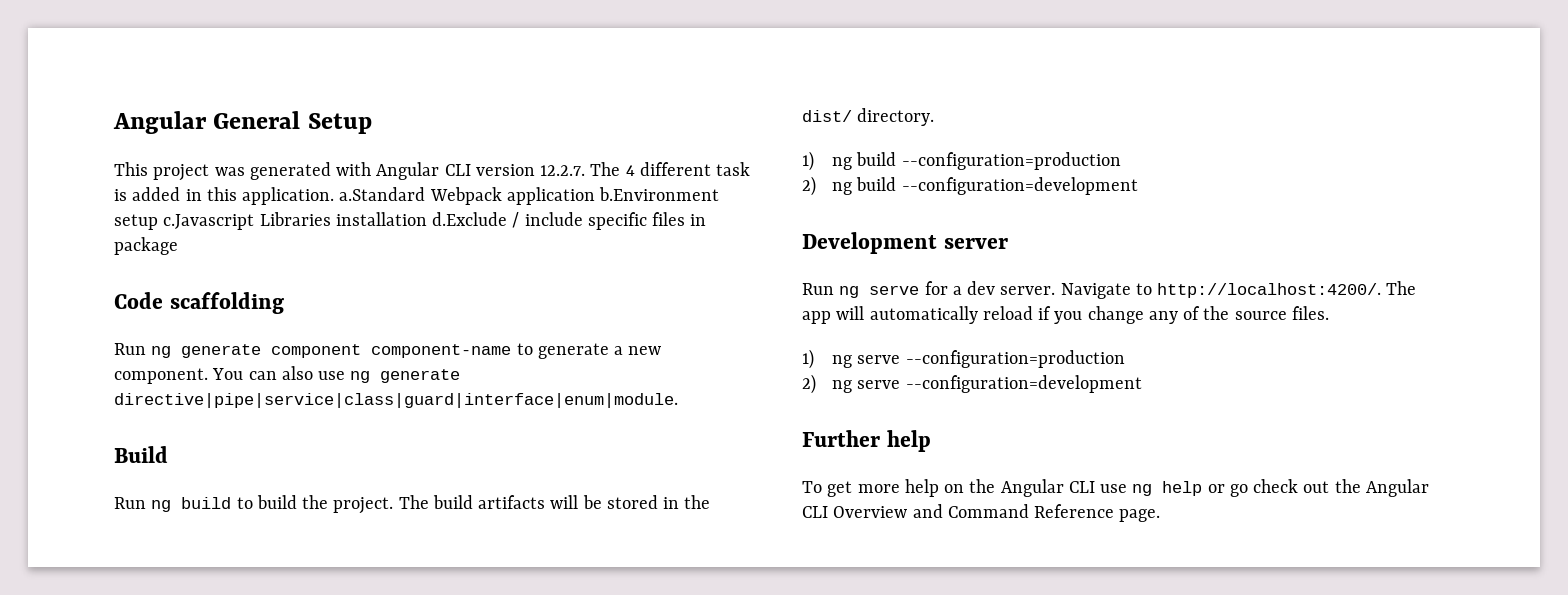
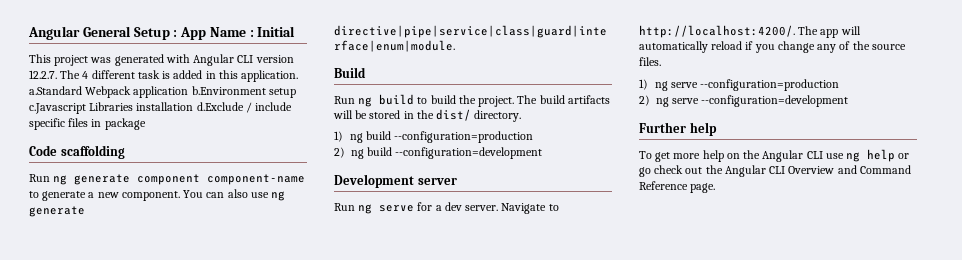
(372, 123) none -> [173,26,296,40] : App Name : Initial

